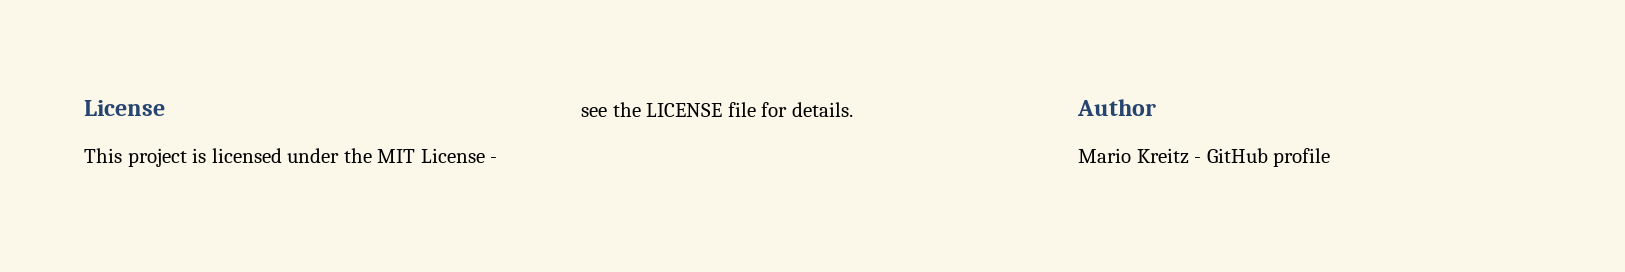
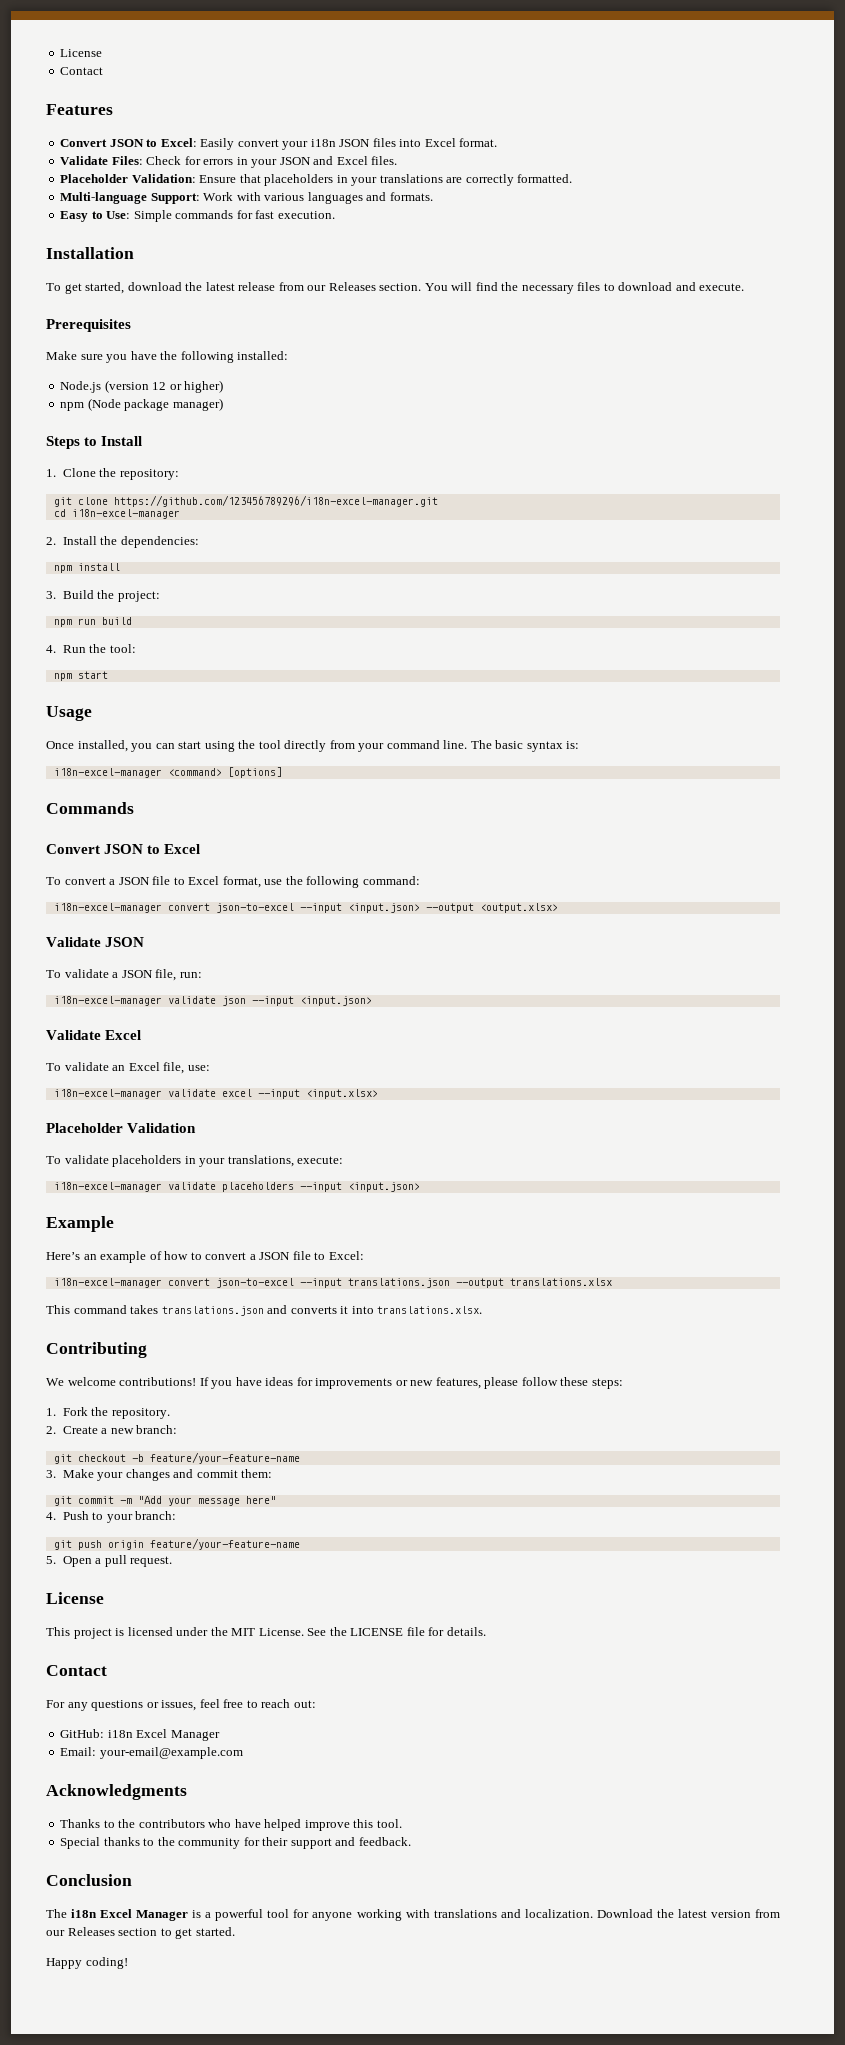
[84,100,165,116] License -> [60,49,103,57] [60,67,104,75] [46,104,113,115] [60,138,498,150] [60,156,398,168] [60,174,573,186] [60,192,433,204] [60,210,335,222] [46,247,134,259] [46,282,745,294] [46,319,131,332] [46,351,289,363] [60,380,224,393] [60,398,223,411] [46,436,143,449] [46,468,179,480] [53,495,438,507] [53,509,180,519] [46,536,199,548] [53,563,120,573] [46,590,160,602] [53,617,132,627] [46,644,136,653] [53,671,108,681] [46,706,92,721] [46,740,580,752] [53,767,282,778] [46,802,134,814] [46,844,201,854] [46,876,420,888] [53,903,558,913] [46,937,145,947] [46,969,202,981] [53,996,372,1006] [46,1030,142,1040] [46,1062,210,1074] [53,1089,378,1099] [46,1123,197,1133] [46,1155,344,1167] [53,1182,420,1192] [46,1216,114,1232] [46,1251,364,1263] [53,1278,612,1288] [46,1305,483,1316] [46,1342,147,1358] [46,1377,623,1389] [46,1407,170,1419] [46,1425,178,1434] [53,1452,300,1464] [46,1469,273,1481] [53,1496,276,1506] [46,1511,177,1523] [53,1538,300,1550] [46,1555,173,1567] [46,1592,104,1604] License // Contact // Features // Convert JSON to Excel: Easily convert your i18n JSON files into Excel format. // Validate Files: Check for errors in your JSON and Excel files. // Placeholder Validation: Ensure that placeholders in your translations are correctly formatted. // Multi-language Support: Work with various languages and formats. // Easy to Use: Simple commands for fast execution. // Installation // To get started, download the latest release from our Releases section. You will find the necessary files to download and execute. // Prerequisites // Make sure you have the following installed: // Node.js (version 12 or higher) // npm (Node package manager) // Steps to Install // 1. Clone the repository: // git clone https://github.com/123456789296/i18n-excel-manager.git // cd i18n-excel-manager // 2. Install the dependencies: // npm install // 3. Build the project: // npm run build // 4. Run the tool: // npm start // Usage // Once installed, you can start using the tool directly from your command line. The basic syntax is: // i18n-excel-manager <command> [options] // Commands // Convert JSON to Excel // To convert a JSON file to Excel format, use the following command: // i18n-excel-manager convert json-to-excel --input <input.json> --output <output.xlsx> // Validate JSON // To validate a JSON file, run: // i18n-excel-manager validate json --input <input.json> // Validate Excel // To validate an Excel file, use: // i18n-excel-manager validate excel --input <input.xlsx> // Placeholder Validation // To validate placeholders in your translations, execute: // i18n-excel-manager validate placeholders --input <input.json> // Example // Here’s an example of how to convert a JSON file to Excel: // i18n-excel-manager convert json-to-excel --input translations.json --output translations.xlsx // This command takes translations.json and converts it into translations.xlsx. // Contributing // We welcome contributions! If you have ideas for improvements or new features, please follow these steps: // 1. Fork the repository. // 2. Create a new branch: // git checkout -b feature/your-feature-name // 3. Make your changes and commit them: // git commit -m "Add your message here" // 4. Push to your branch: // git push origin feature/your-feature-name // 5. Open a pull request. // License
[420,148,498,163] [581,107,607,117] License - see -> [258,1628,327,1636] License. See
[1077,99,1156,116] [1078,148,1331,167] Author // Mario Kreitz - GitHub profile -> [46,1665,107,1676] [46,1699,316,1711] [60,1729,220,1741] [60,1747,243,1759] [46,1784,187,1800] [60,1819,402,1831] [60,1837,411,1849] [46,1874,132,1886] [46,1909,780,1921] [46,1927,235,1939] [46,1957,128,1969] Contact // For any questions or issues, feel free to reach out: // GitHub: i18n Excel Manager // Email: your-email@example.com // Acknowledgments // Thanks to the contributors who have helped improve this tool. // Special thanks to the community for their support and feedback. // Conclusion // The i18n Excel Manager is a powerful tool for anyone working with translations and localization. Download the latest version from our Releases section to get started. // Happy coding!

